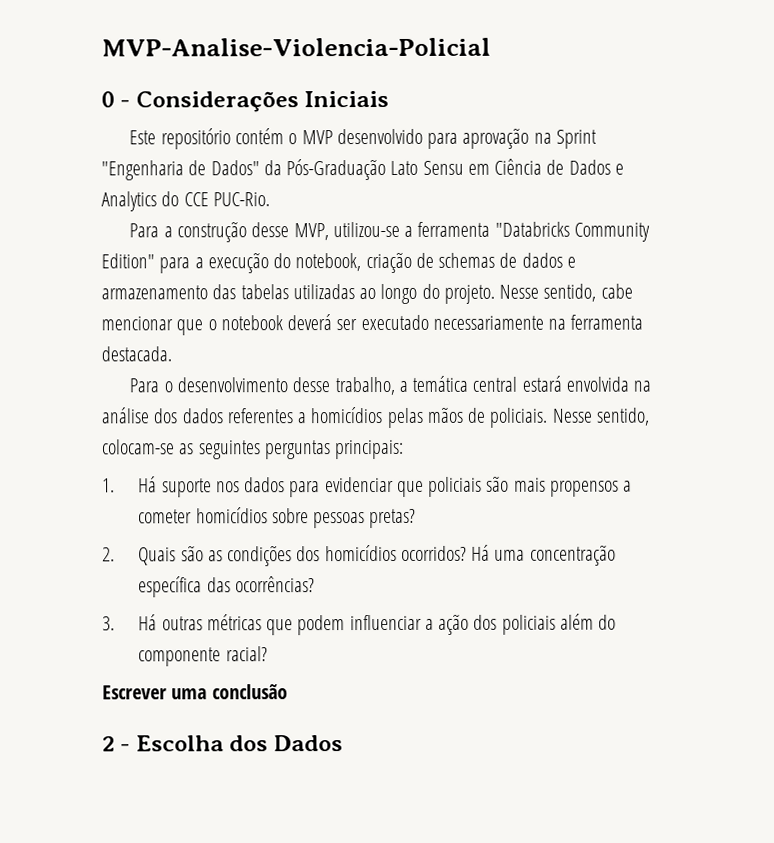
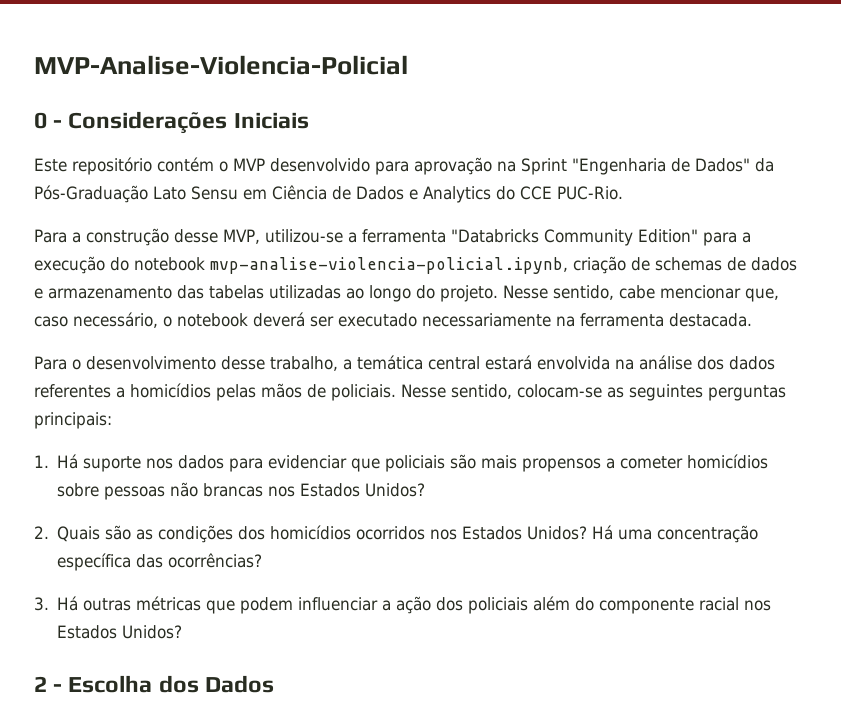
[295,253,362,272] notebook, -> [134,257,568,274] notebook mvp-analise-violencia-policial.ipynb,
[176,319,204,336] que -> [745,288,779,302] [34,312,158,328] que, caso necessário,
[369,508,417,529] pretas? -> [170,482,426,497] não brancas nos Estados Unidos?
[400,545,467,561] ocorridos? -> [356,526,588,540] ocorridos nos Estados Unidos?
[225,646,268,662] [102,684,288,700] racial? // Escrever uma conclusão -> [699,597,772,611] [57,625,183,639] racial nos Estados Unidos?

